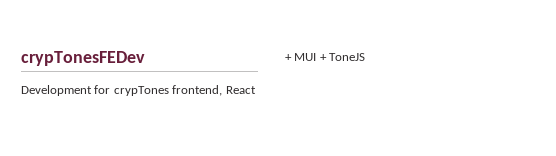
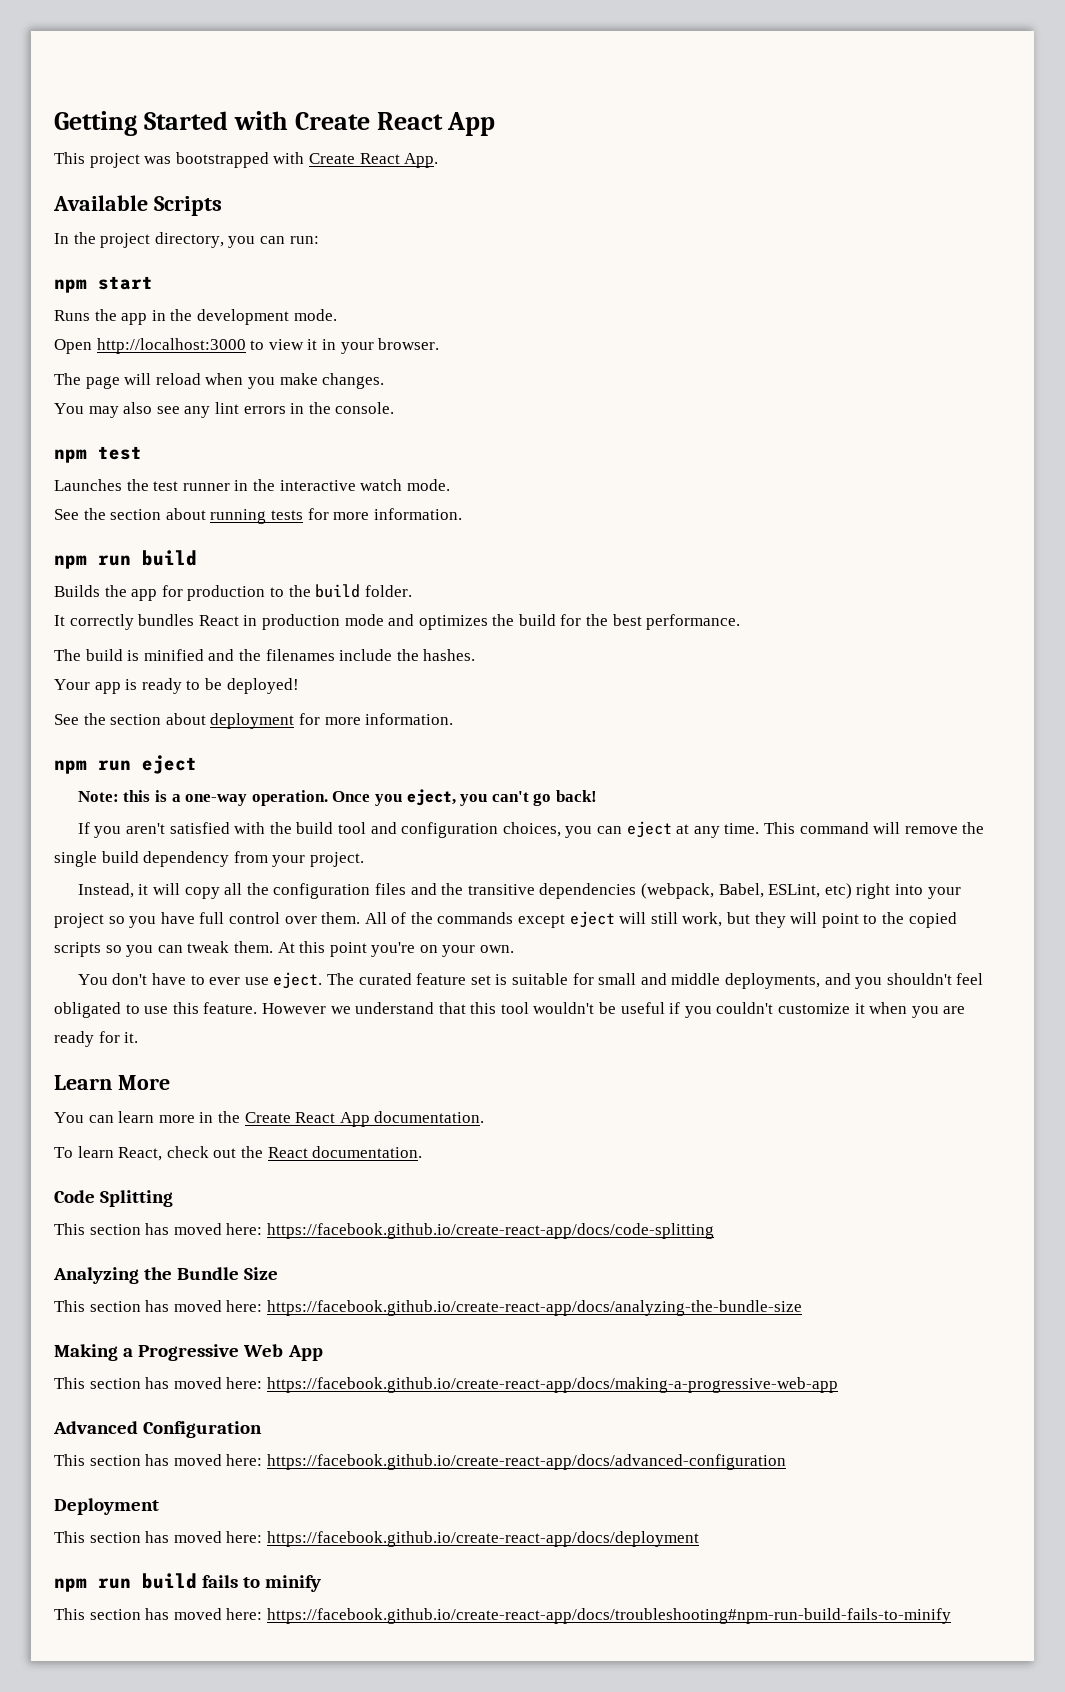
[21,51,145,66] [21,85,256,96] [285,53,366,61] crypTonesFEDev // Development for crypTones frontend, React + MUI + ToneJS -> [54,111,496,136] [54,152,439,168] [53,195,222,216] [54,232,319,248] [54,276,153,293] [54,309,337,325] [54,338,440,354] [54,373,385,389] [54,402,395,418] [54,446,142,463] [54,479,450,491] [54,508,462,524] [54,550,197,569] [54,584,412,601] [54,614,741,630] [54,649,476,661] [54,678,299,694] [54,713,454,729] [54,755,197,774] [77,789,597,806] [77,821,985,838] [54,851,364,867] [77,883,961,899] [54,911,957,928] [54,941,515,957] [77,972,984,989] [54,1002,966,1018] [54,1031,139,1047] [54,1075,170,1090] [54,1111,485,1127] [54,1146,423,1161] [54,1190,174,1207] [54,1223,714,1239] [53,1267,279,1284] [54,1300,802,1316] [54,1344,323,1361] [54,1377,838,1393] [53,1421,263,1438] [54,1454,786,1470] [54,1498,159,1515] [54,1531,699,1547] [54,1573,322,1592] [54,1608,951,1624] Getting Started with Create React App // This project was bootstrapped with Create React App. // Available Scripts // In the project directory, you can run: // npm start // Runs the app in the development mode. // Open http://localhost:3000 to view it in your browser. // The page will reload when you make changes. // You may also see any lint errors in the console. // npm test // Launches the test runner in the interactive watch mode. // See the section about running tests for more information. // npm run build // Builds the app for production to the build folder. // It correctly bundles React in production mode and optimizes the build for the best performance. // The build is minified and the filenames include the hashes. // Your app is ready to be deployed! // See the section about deployment for more information. // npm run eject // Note: this is a one-way operation. Once you eject, you can't go back! // If you aren't satisfied with the build tool and configuration choices, you can eject at any time. This command will remove the single build dependency from your project. // Instead, it will copy all the configuration files and the transitive dependencies (webpack, Babel, ESLint, etc) right into your project so you have full control over them. All of the commands except eject will still work, but they will point to the copied scripts so you can tweak them. At this point you're on your own. // You don't have to ever use eject. The curated feature set is suitable for small and middle deployments, and you shouldn't feel obligated to use this feature. However we understand that this tool wouldn't be useful if you couldn't customize it when you are ready for it. // Learn More // You can learn more in the Create React App documentation. // To learn React, check out the React documentation. // Code Splitting // This section has moved here: https://facebook.github.io/create-react-app/docs/code-splitting // Analyzing the Bundle Size // This section has moved here: https://facebook.github.io/create-react-app/docs/analyzing-the-bundle-size // Making a Progressive Web App // This section has moved here: https://facebook.github.io/create-react-app/docs/making-a-progressive-web-app // Advanced Configuration // This section has moved here: https://facebook.github.io/create-react-app/docs/advanced-configuration // Deployment // This section has moved here: https://facebook.github.io/create-react-app/docs/deployment // npm run build fails to minify // This section has moved here: https://facebook.github.io/create-react-app/docs/troubleshooting#npm-run-build-fails-to-minify

